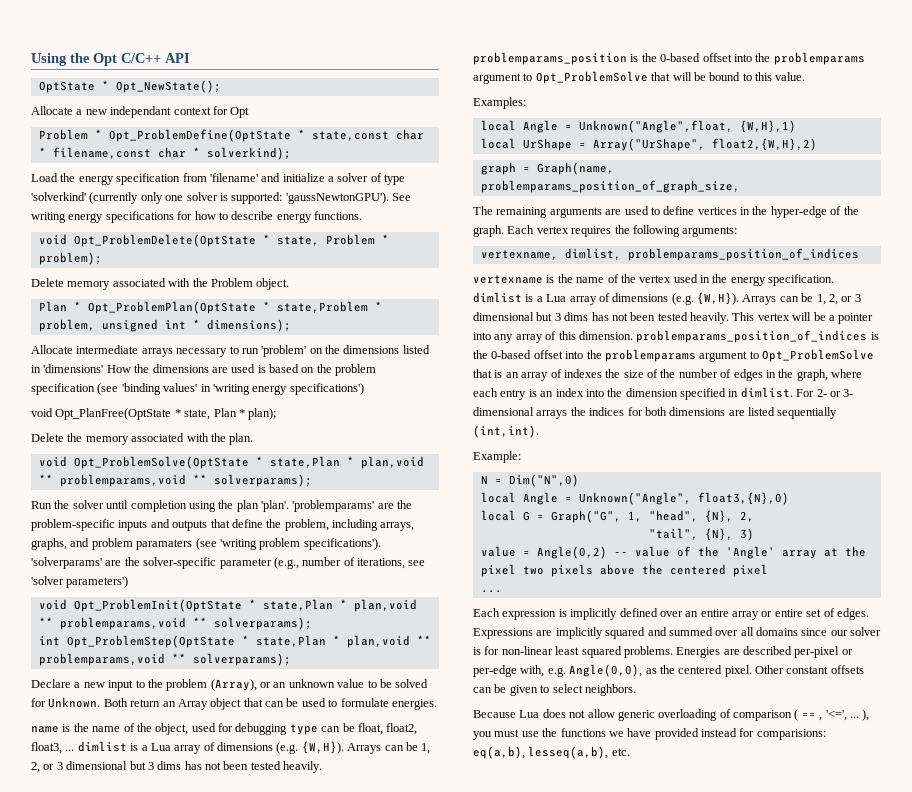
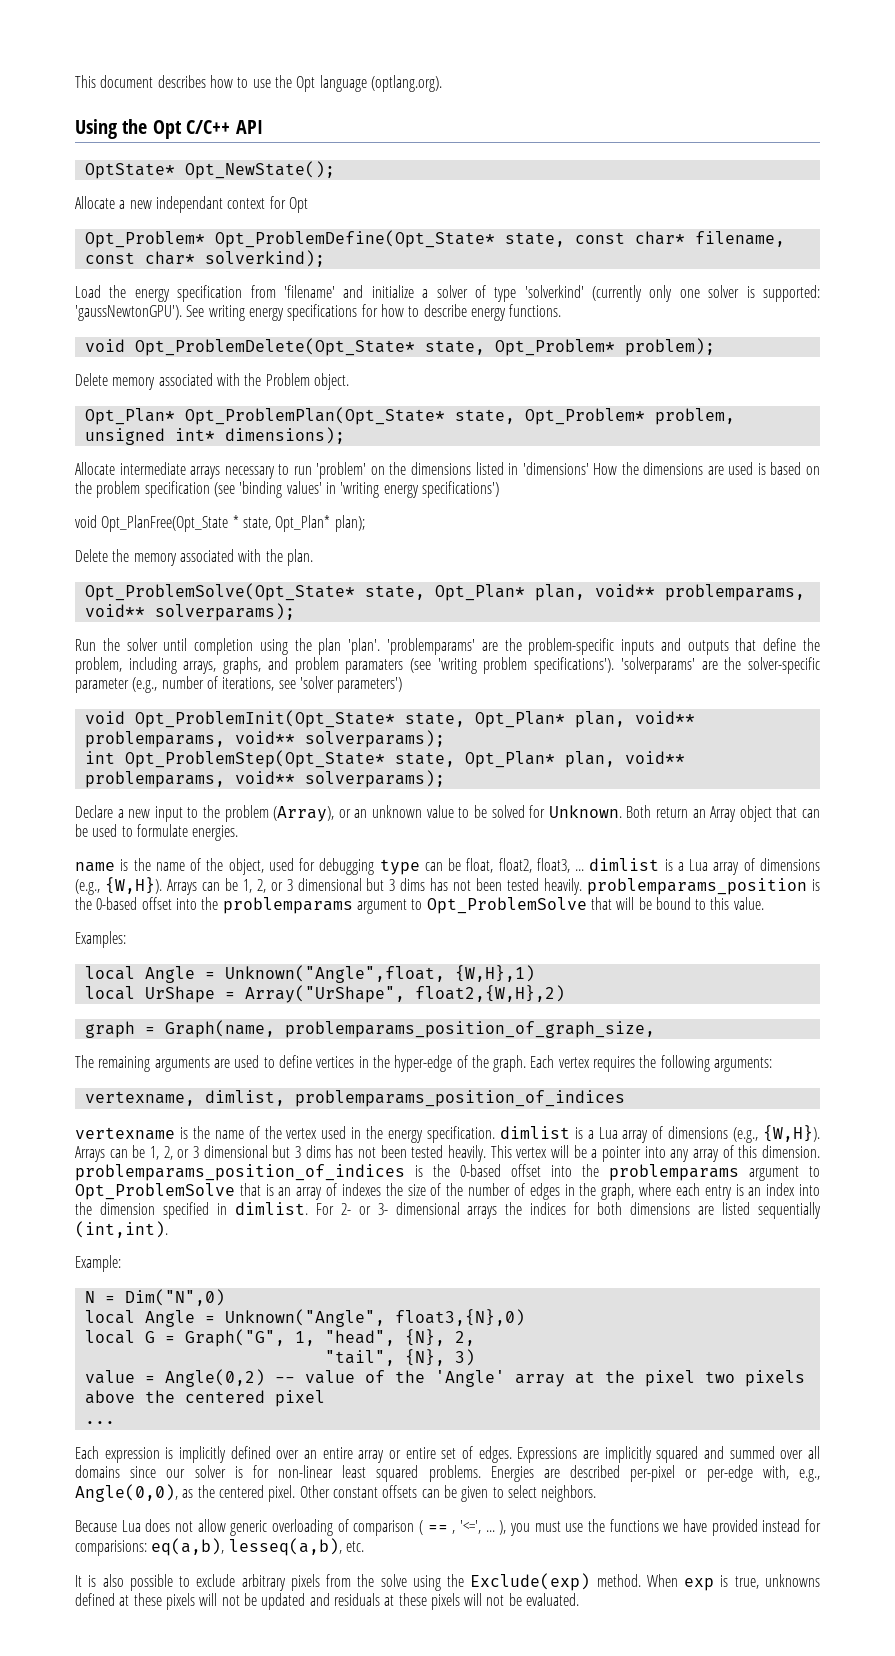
(31, 59) none -> [75,75,442,92] This document describes how to use the Opt language (optlang.org). //
[38,80,109,93] OptState * -> [84,163,175,179] OptState*
[38,129,424,142] [38,147,200,159] Problem * Opt_ProblemDefine(OptState * state,const char * filename,const char * -> [84,230,785,248] [84,251,195,265] Opt_Problem* Opt_ProblemDefine(Opt_State* state, const char* filename, const char*
[73,234,389,247] Opt_ProblemDelete(OptState * state, Problem * -> [134,338,615,356] Opt_ProblemDelete(Opt_State* state, Opt_Problem*
[38,301,382,314] [38,319,200,332] Plan * Opt_ProblemPlan(OptState * state,Problem * problem, unsigned int * -> [84,407,735,425] [84,428,215,445] Opt_Plan* Opt_ProblemPlan(Opt_State* state, Opt_Problem* problem, unsigned int*
[55,408,245,420] Opt_PlanFree(OptState * state, Plan * -> [101,515,331,532] Opt_PlanFree(Opt_State * state, Opt_Plan*
[38,456,424,469] [38,474,207,487] void Opt_ProblemSolve(OptState * state,Plan * plan,void ** problemparams,void ** -> [84,583,805,601] [84,604,145,617] Opt_ProblemSolve(Opt_State* state, Opt_Plan* plan, void** problemparams, void**
[73,599,417,612] [38,617,312,630] [38,635,431,648] [38,653,186,666] Opt_ProblemInit(OptState * state,Plan * plan,void ** problemparams,void ** solverparams); // int Opt_ProblemStep(OptState * state,Plan * plan,void ** problemparams,void ** -> [134,710,695,728] [84,730,445,748] [84,750,685,768] [84,771,295,788] Opt_ProblemInit(Opt_State* state, Opt_Plan* plan, void** problemparams, void** solverparams); // int Opt_ProblemStep(Opt_State* state, Opt_Plan* plan, void** problemparams, void**
[276,742,299,754] (e.g. -> [75,879,100,895] (e.g.,
[671,293,694,305] (e.g. -> [733,1127,759,1143] (e.g.,
[547,667,566,677] e.g. -> [798,1469,820,1482] e.g.,
(630, 752) none -> [75,1573,821,1591] [75,1593,580,1610] // It is also possible to exclude arbitrary pixels from the solve using the Exclude(exp) method. When exp is true, unknowns defined at these pixels will not be updated and residuals at these pixels will not be evaluated.

